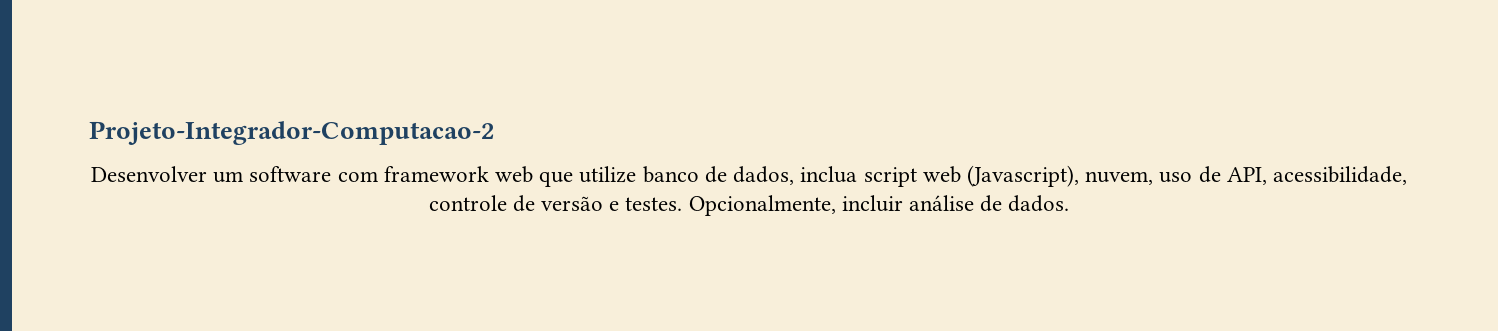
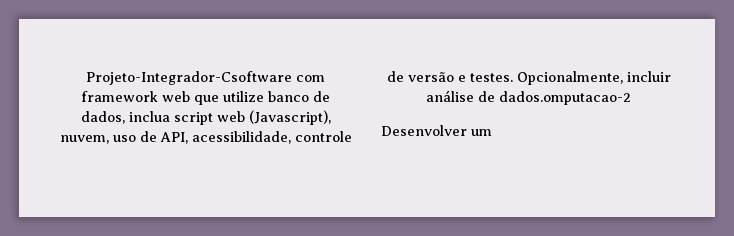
[89,121,495,145] [91,166,332,183] Projeto-Integrador-Computacao-2 // Desenvolver um software -> [86,71,292,85] Projeto-Integrador-Csoftware
[1008,195,1070,212] dados. -> [499,91,631,105] [381,125,492,136] dados.omputacao-2 // Desenvolver um

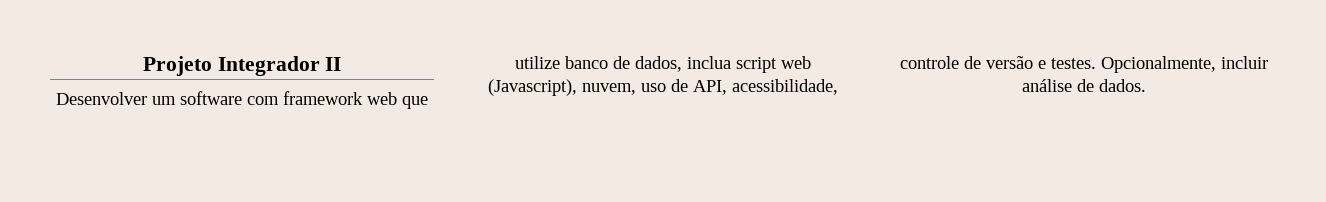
[86,71,292,85] Projeto-Integrador-Csoftware -> [142,56,342,76] [56,91,242,105] Projeto Integrador II // Desenvolver um software
[499,91,631,105] [381,125,492,136] dados.omputacao-2 // Desenvolver um -> [1099,79,1146,92] dados.

